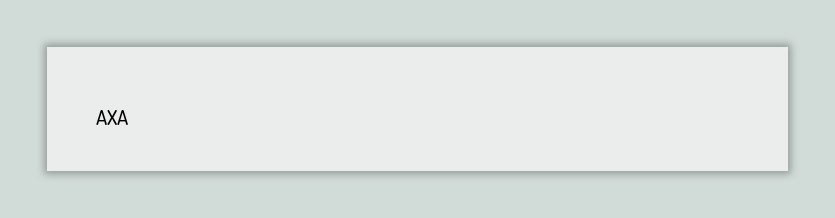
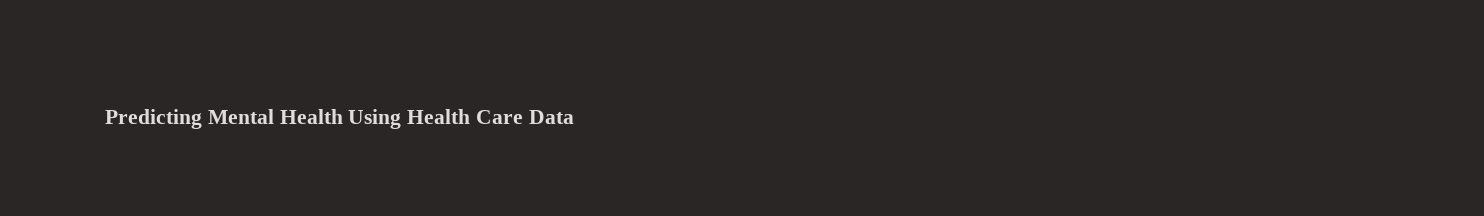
[96,110,128,125] AXA -> [105,109,574,129] Predicting Mental Health Using Health Care Data

